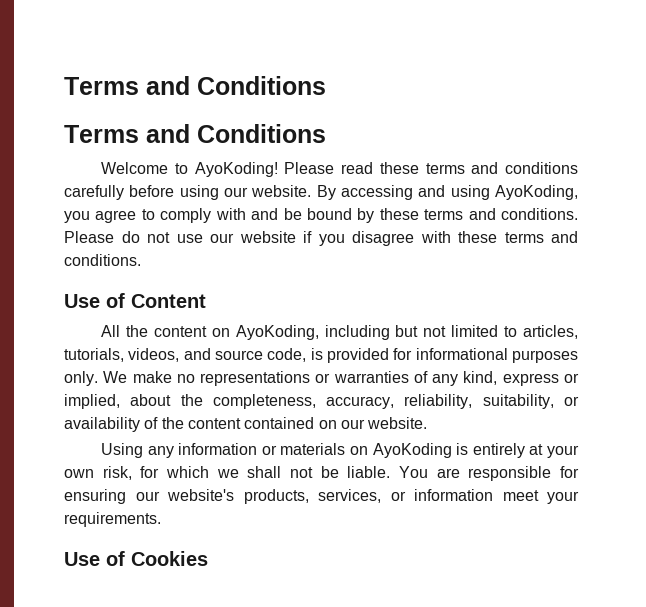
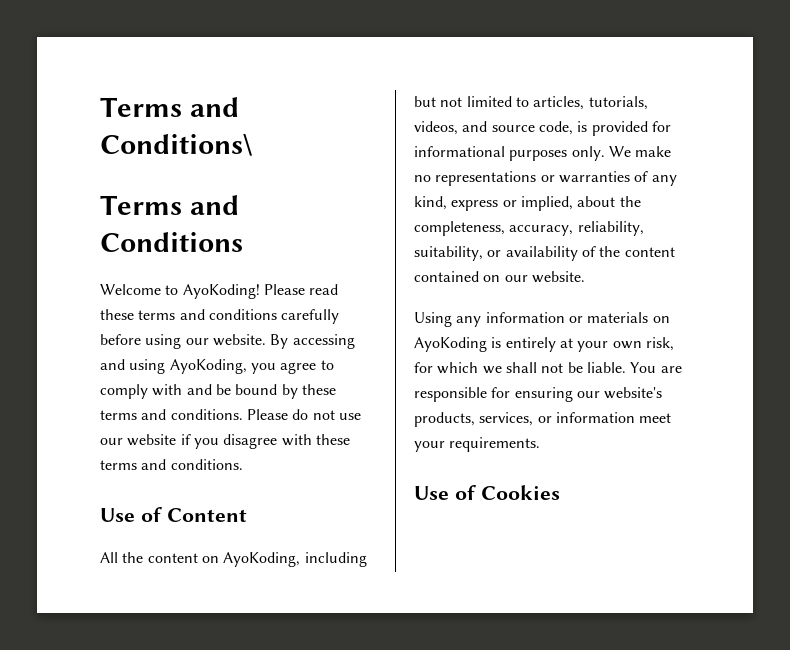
[64,76,326,95] Terms and Conditions -> [100,97,239,117] [100,134,253,156] Terms and Conditions\

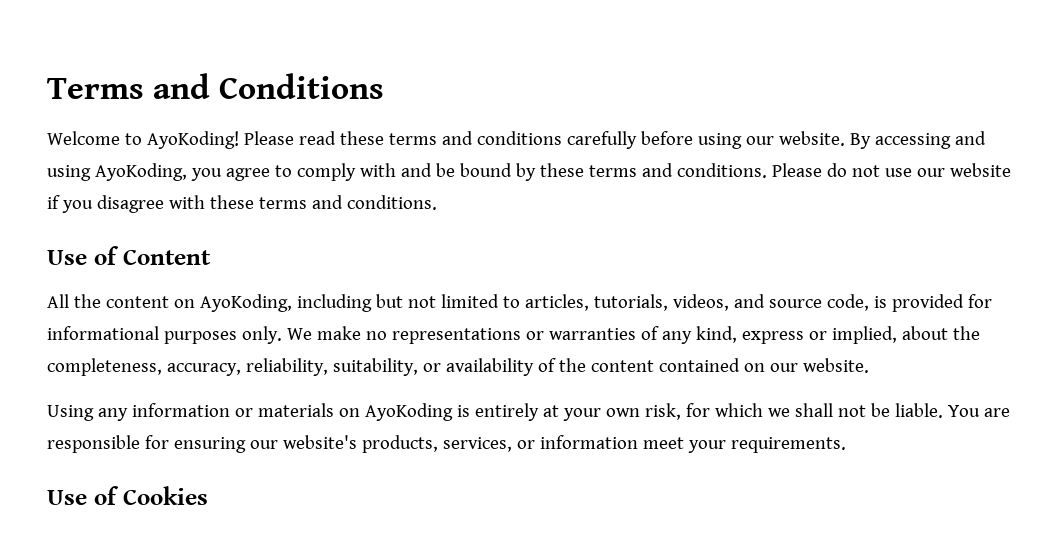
[100,97,239,117] [100,134,253,156] [100,195,239,215] Terms and Conditions\ // Terms and -> [47,73,211,99] Terms and

